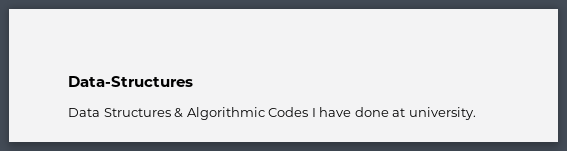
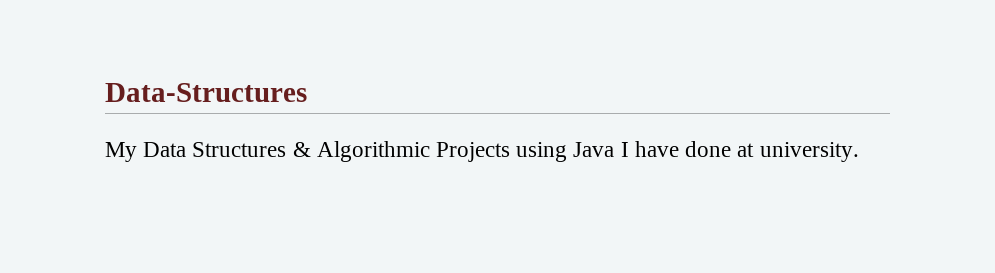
(193, 81) none -> [105,142,137,162] My
[268,107,309,117] Codes -> [436,142,615,162] Projects using Java

